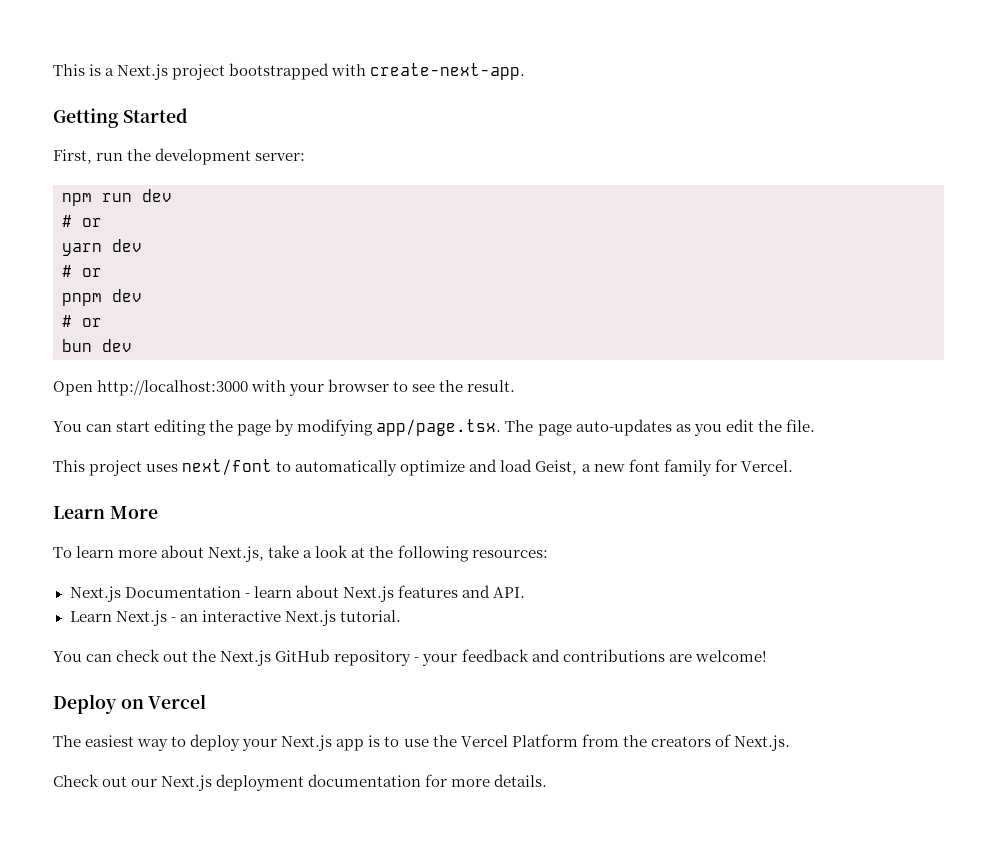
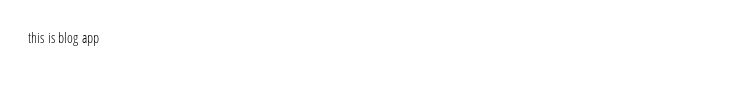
[53,63,526,80] [53,108,188,128] [53,148,306,165] [62,189,172,206] [62,215,102,227] [62,239,142,256] [62,265,102,277] [62,289,142,306] [62,315,102,327] [62,339,132,352] [53,379,516,396] [53,419,815,436] [53,459,793,476] [53,506,158,519] [53,545,548,562] [69,585,525,602] [69,610,401,626] [53,649,767,666] [53,694,207,714] [53,734,790,751] [53,774,548,791] This is a Next.js project bootstrapped with create-next-app. // Getting Started // First, run the development server: // npm run dev // # or // yarn dev // # or // pnpm dev // # or // bun dev // Open http://localhost:3000 with your browser to see the result. // You can start editing the page by modifying app/page.tsx. The page auto-updates as you edit the file. // This project uses next/font to automatically optimize and load Geist, a new font family for Vercel. // Learn More // To learn more about Next.js, take a look at the following resources: // Next.js Documentation - learn about Next.js features and API. // Learn Next.js - an interactive Next.js tutorial. // You can check out the Next.js GitHub repository - your feedback and contributions are welcome! // Deploy on Vercel // The easiest way to deploy your Next.js app is to use the Vercel Platform from the creators of Next.js. // Check out our Next.js deployment documentation for more details. -> [28,32,99,46] this is blog app

